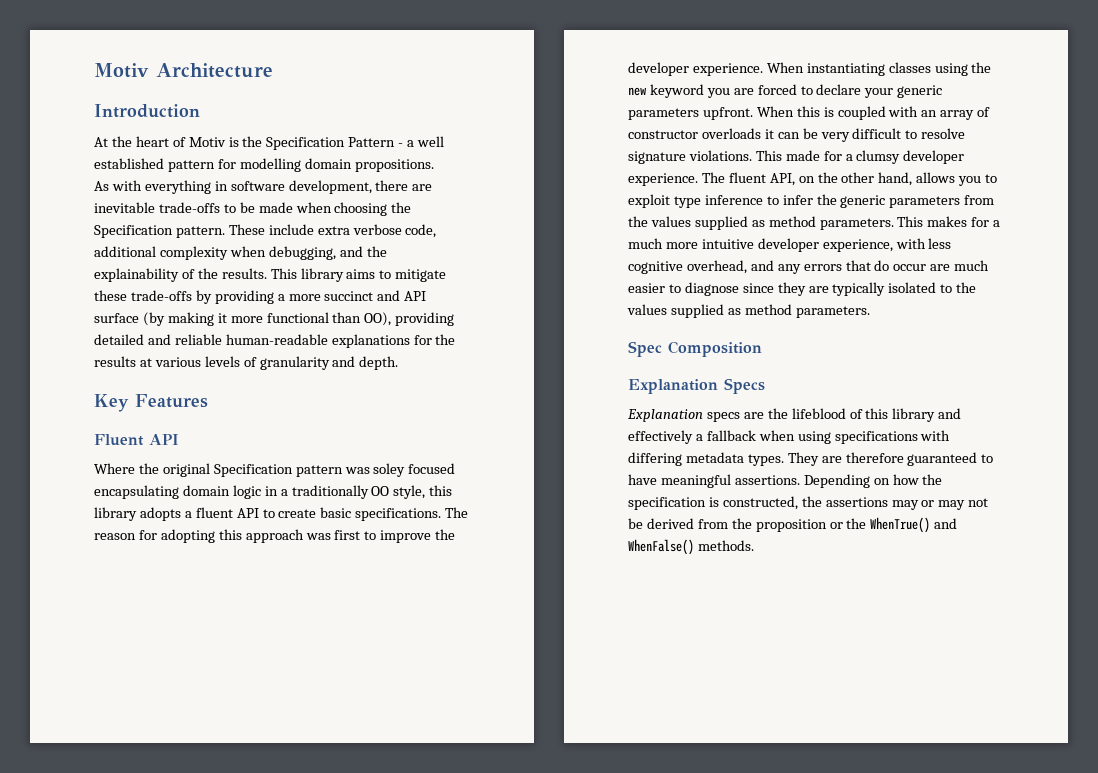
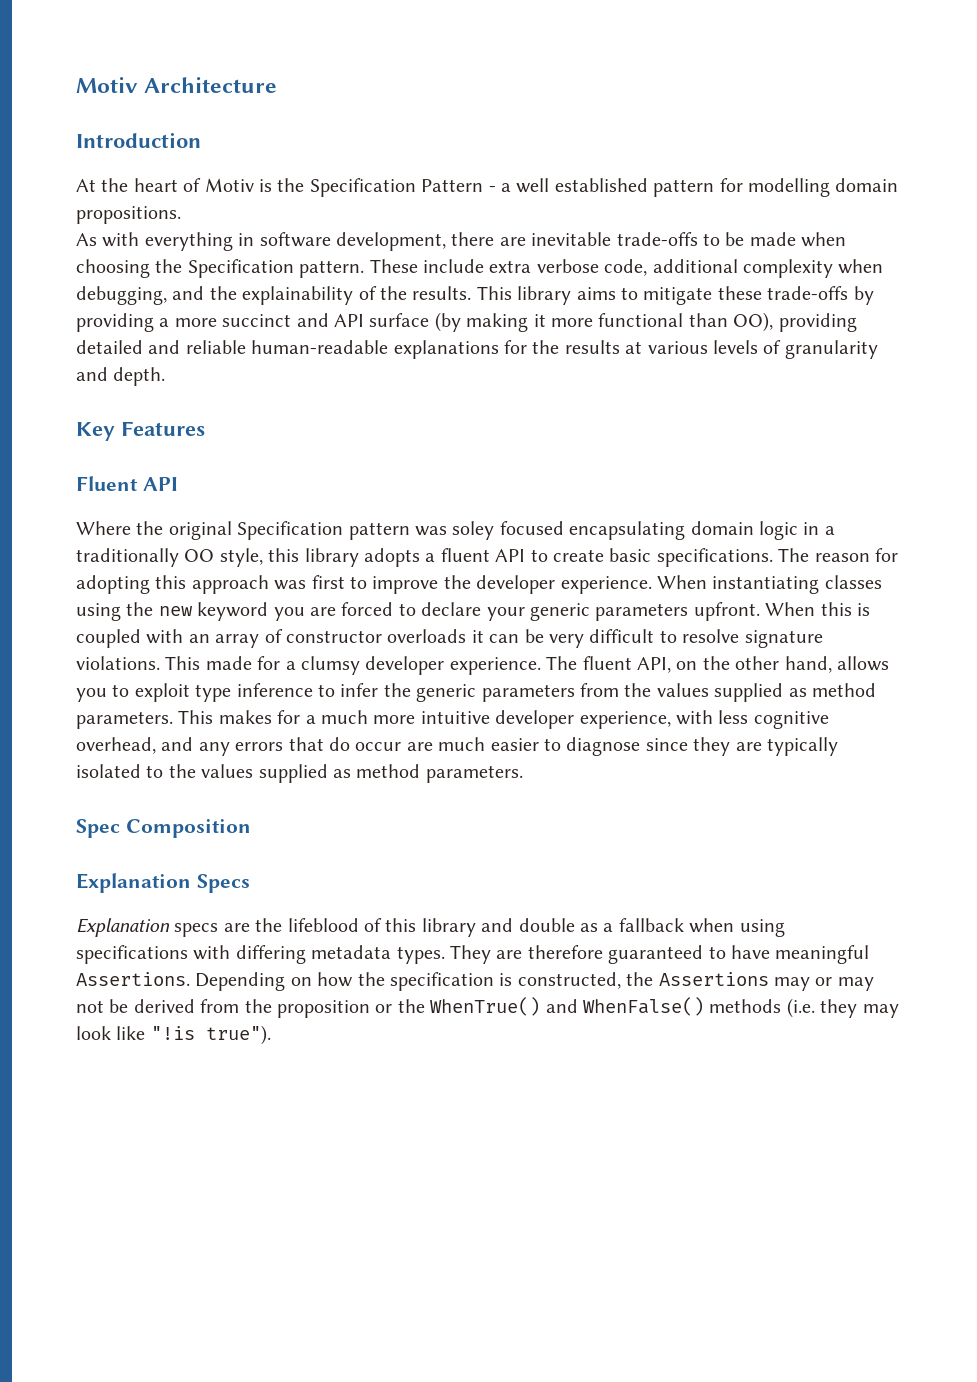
[628,430,693,444] effectively -> [518,918,598,932] double as
[734,475,800,485] assertions. -> [76,972,190,986] Assertions.
[825,497,888,507] assertions -> [658,972,769,986] Assertions
[697,540,754,551] methods. -> [709,998,899,1018] [76,1025,271,1045] methods (i.e. they may look like "!is true").

